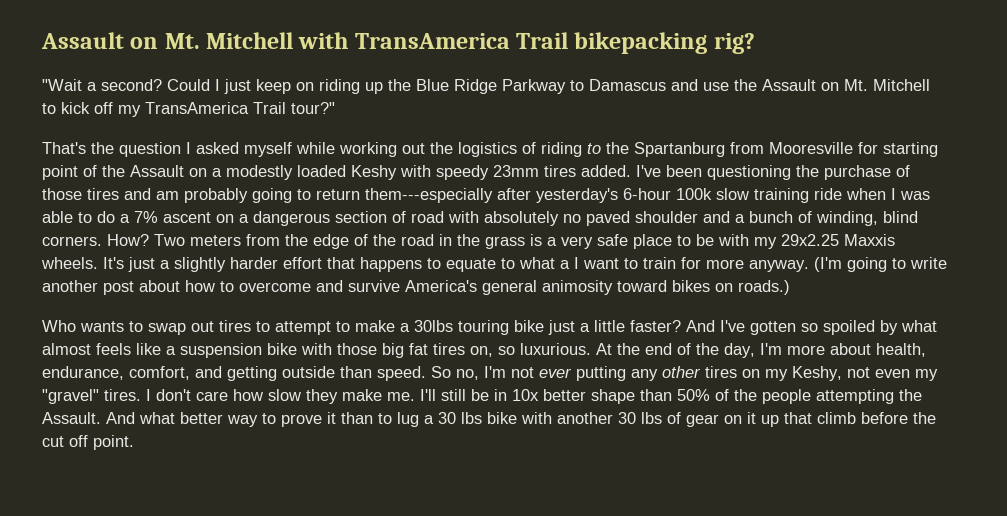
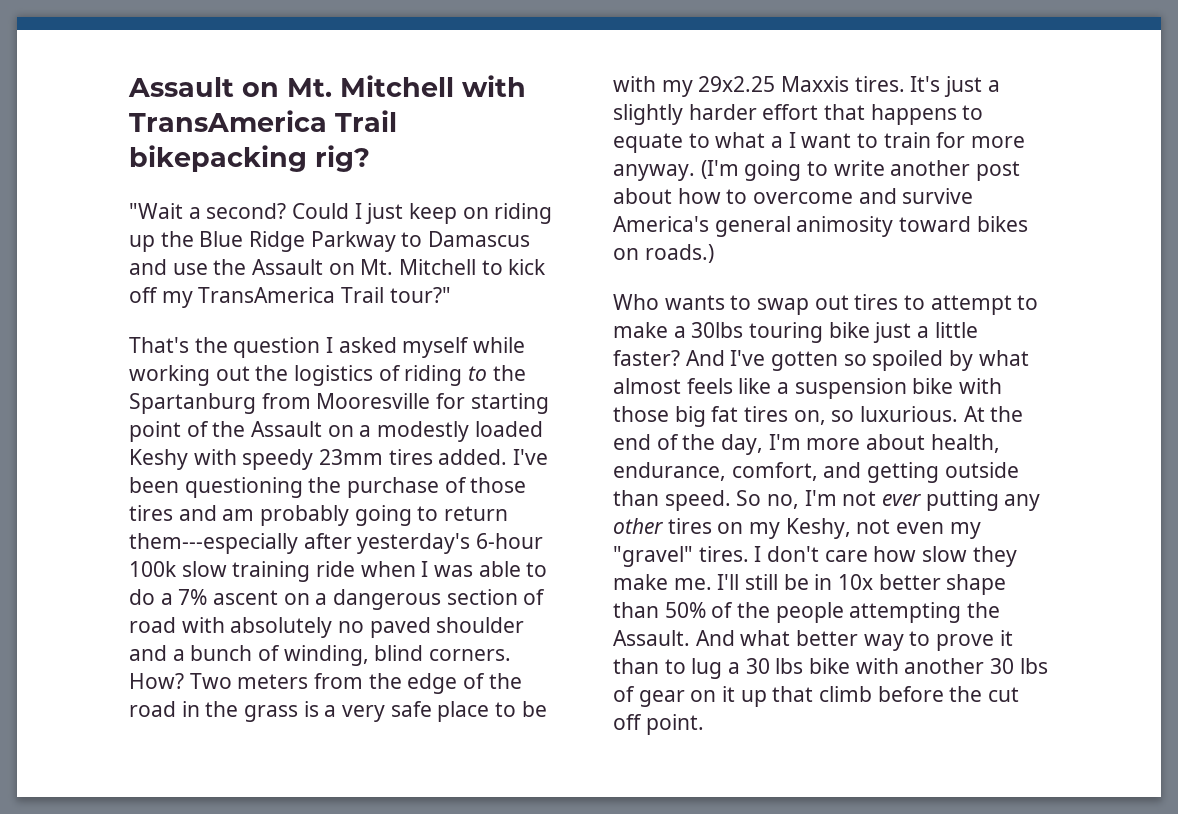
[41,257,98,269] wheels. -> [854,76,905,92] tires.

